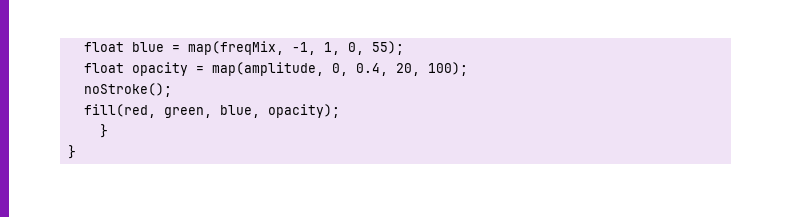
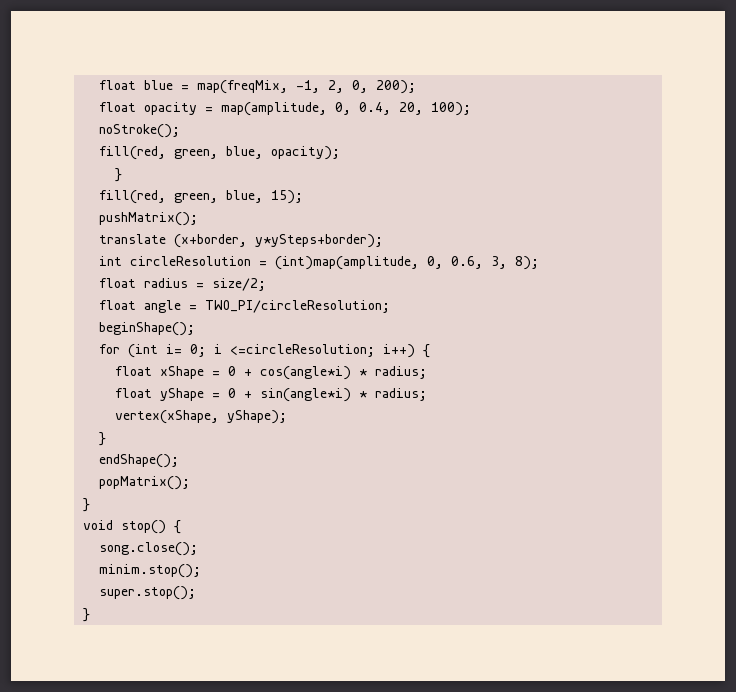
[324,41,405,55] 1, 0, 55); -> [328,80,417,94] 2, 0, 200);
(109, 131) none -> [99,190,304,204] [99,212,199,226] [99,234,384,248] [99,256,540,270] [99,278,267,291] [99,300,391,313] [99,322,196,336] [99,344,431,358] [115,366,428,380] [115,388,428,402] [115,410,288,424] [99,432,107,446] [99,454,180,468] [99,476,191,490] [83,498,91,512] [83,520,182,534] [99,542,199,556] [99,564,202,578] [99,586,197,600] // fill(red, green, blue, 15); // pushMatrix(); // translate (x+border, y*ySteps+border); // int circleResolution = (int)map(amplitude, 0, 0.6, 3, 8); // float radius = size/2; // float angle = TWO_PI/circleResolution; // beginShape(); // for (int i= 0; i <=circleResolution; i++) { // float xShape = 0 + cos(angle*i) * radius; // float yShape = 0 + sin(angle*i) * radius; // vertex(xShape, yShape); // } // endShape(); // popMatrix(); // } // void stop() { // song.close(); // minim.stop(); // super.stop();

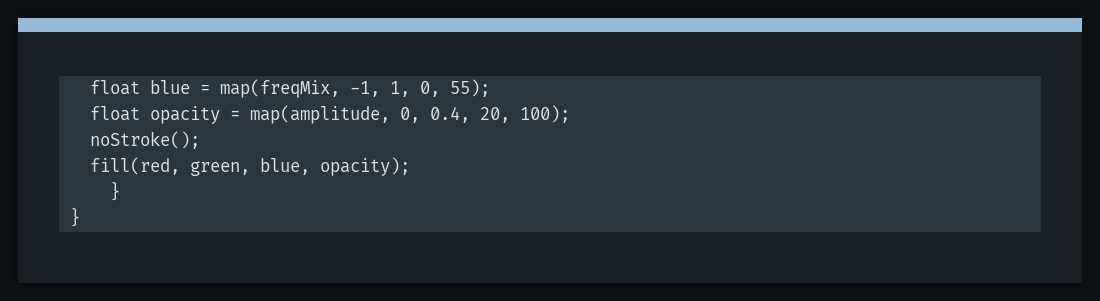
[328,80,417,94] 2, 0, 200); -> [389,79,490,97] 1, 0, 55);
[99,190,304,204] [99,212,199,226] [99,234,384,248] [99,256,540,270] [99,278,267,291] [99,300,391,313] [99,322,196,336] [99,344,431,358] [115,366,428,380] [115,388,428,402] [115,410,288,424] [99,432,107,446] [99,454,180,468] [99,476,191,490] [83,498,91,512] [83,520,182,534] [99,542,199,556] [99,564,202,578] [99,586,197,600] // fill(red, green, blue, 15); // pushMatrix(); // translate (x+border, y*ySteps+border); // int circleResolution = (int)map(amplitude, 0, 0.6, 3, 8); // float radius = size/2; // float angle = TWO_PI/circleResolution; // beginShape(); // for (int i= 0; i <=circleResolution; i++) { // float xShape = 0 + cos(angle*i) * radius; // float yShape = 0 + sin(angle*i) * radius; // vertex(xShape, yShape); // } // endShape(); // popMatrix(); // } // void stop() { // song.close(); // minim.stop(); // super.stop(); -> (120, 191) none

